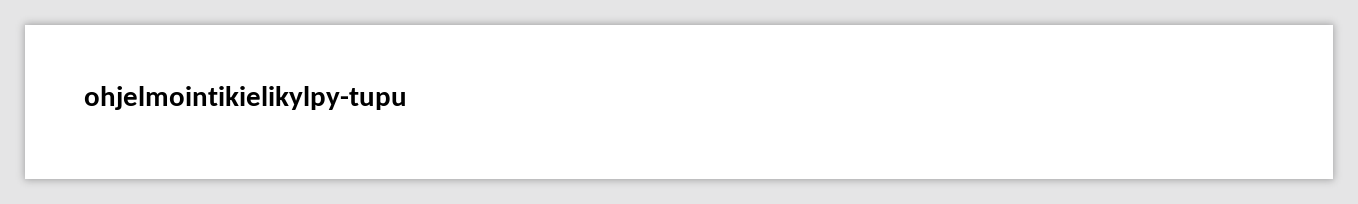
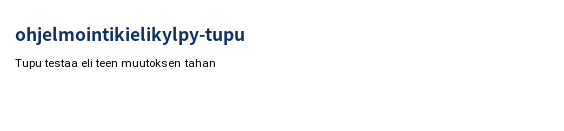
(407, 98) none -> [15,59,216,69] // Tupu testaa eli teen muutoksen tahan

